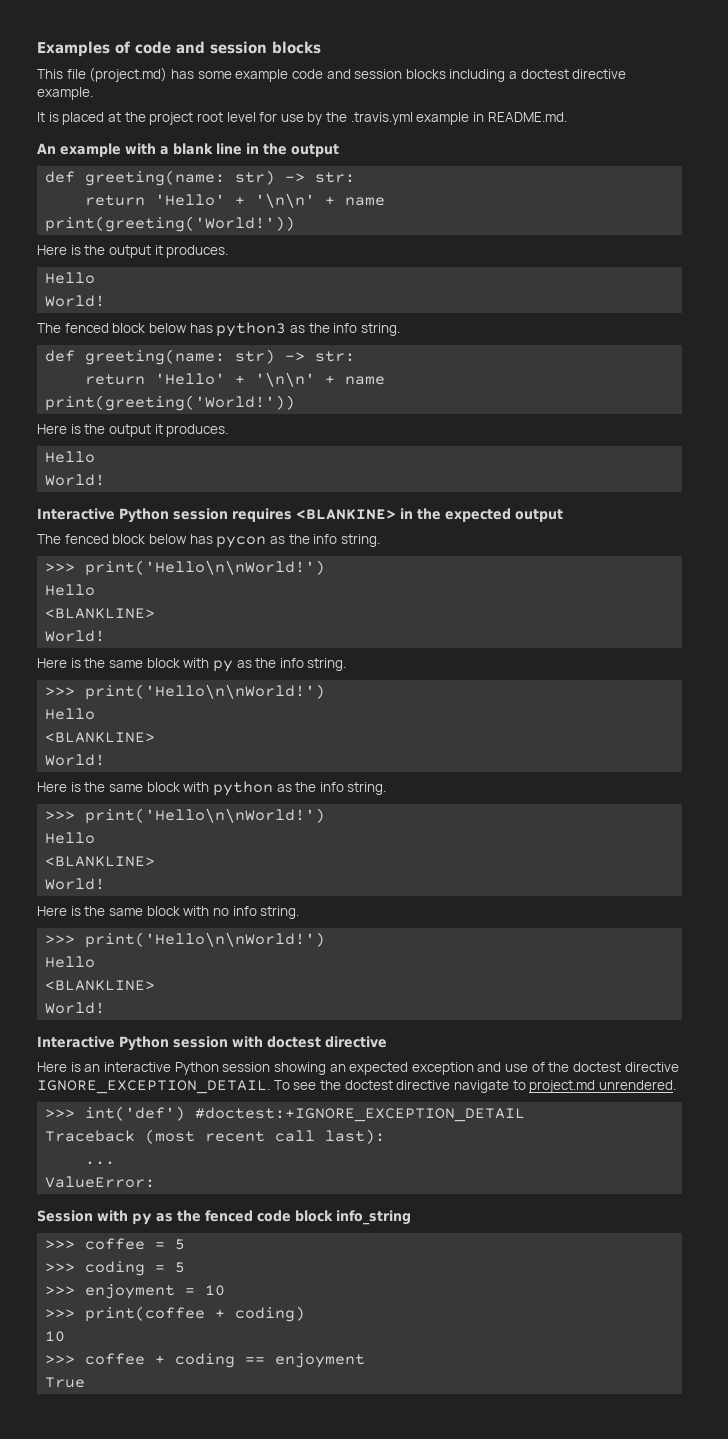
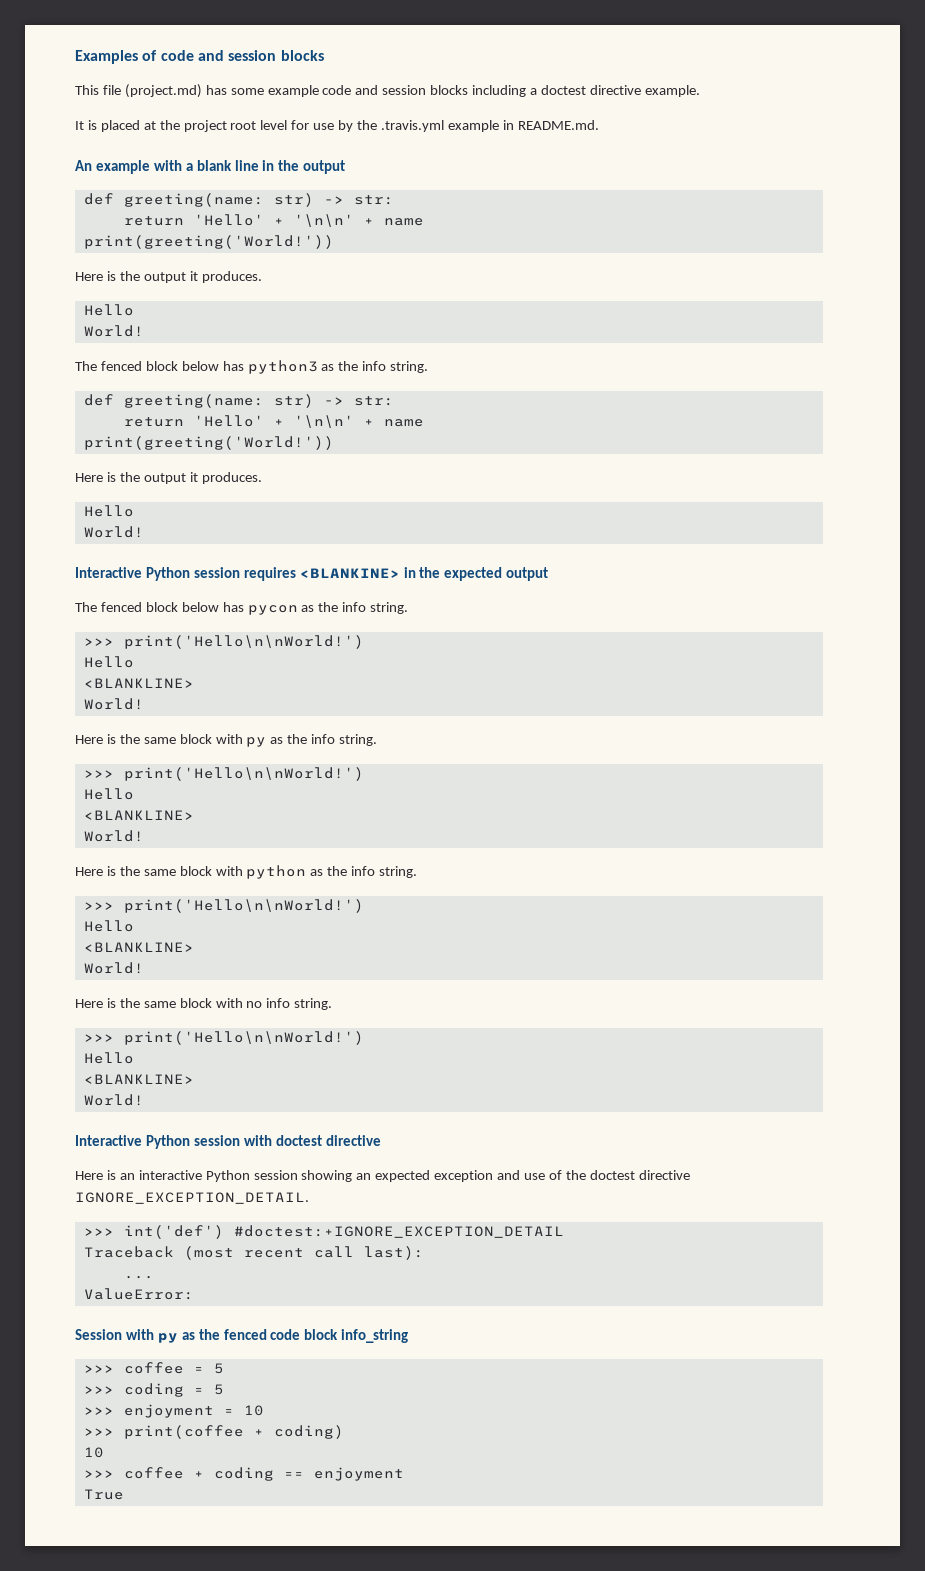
[273,1080,676,1093] To see the doctest directive navigate to project.md unrendered. -> (309, 1198) none

